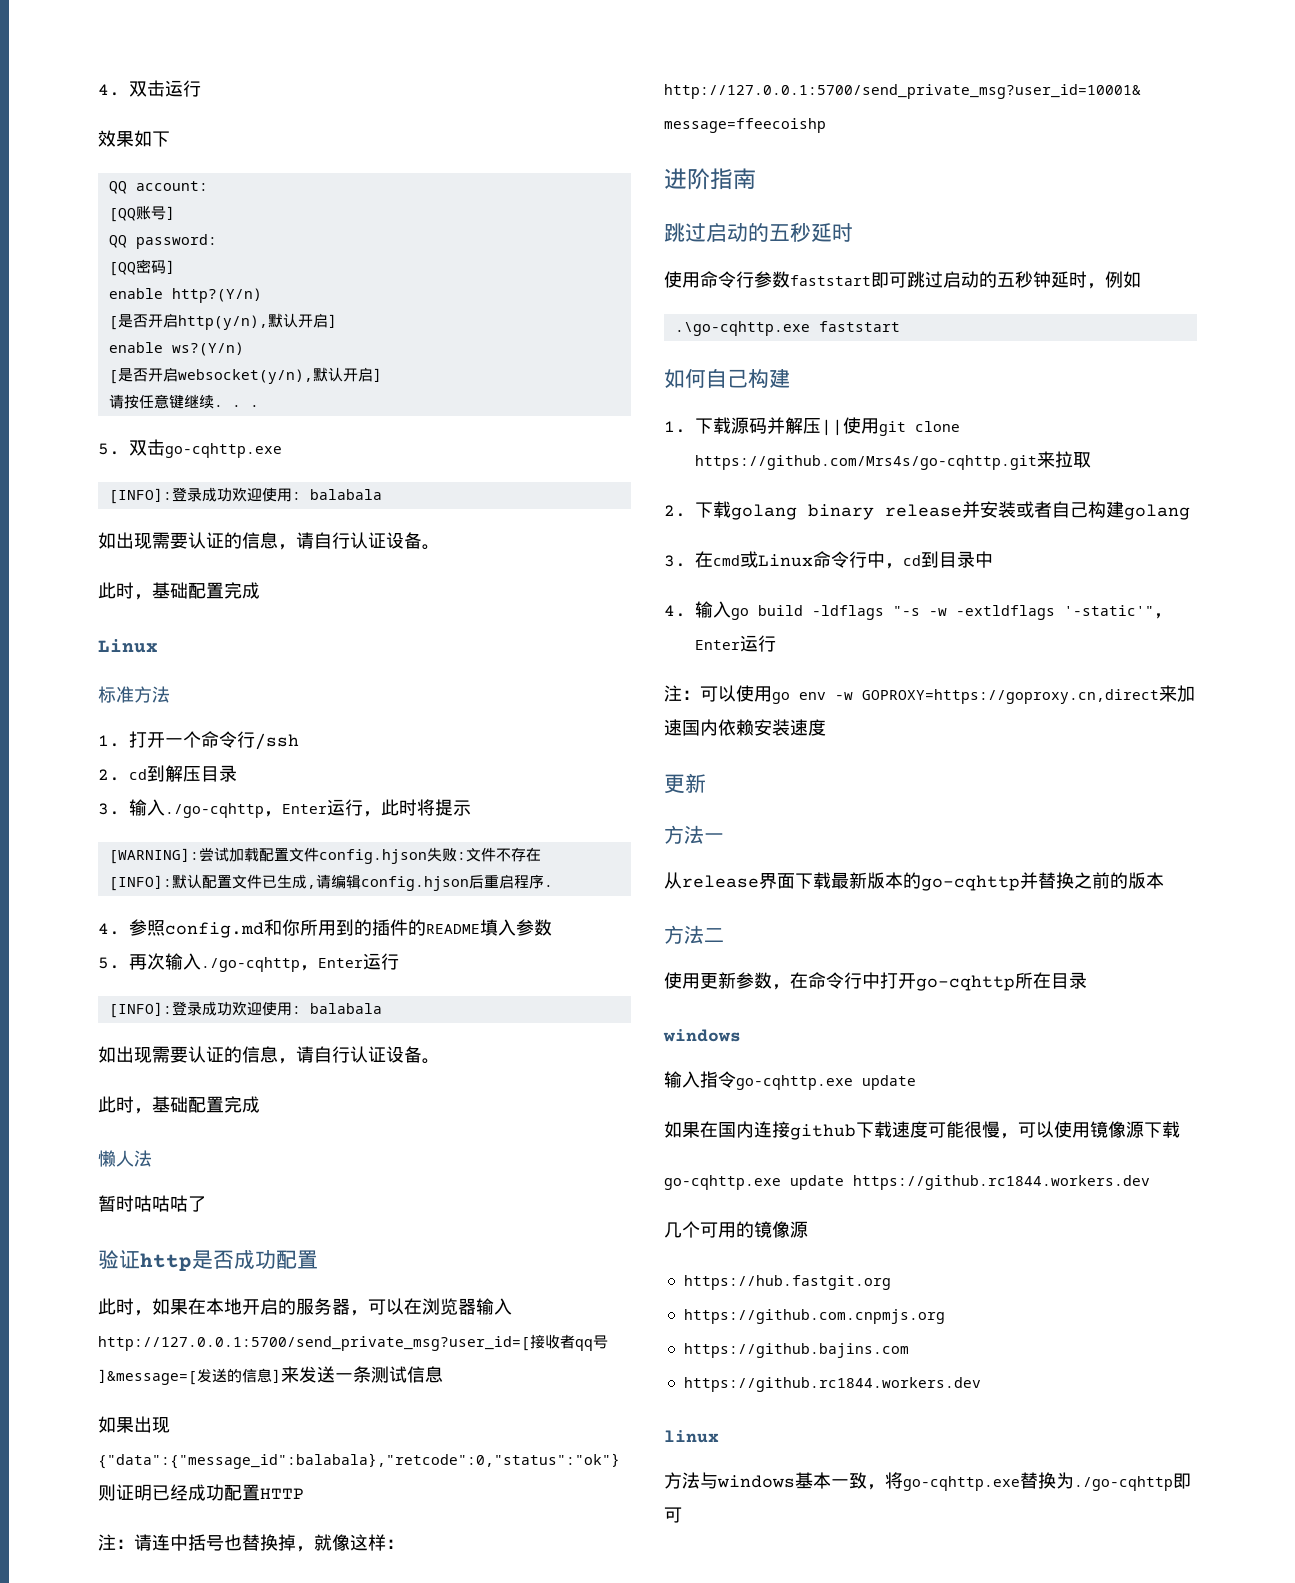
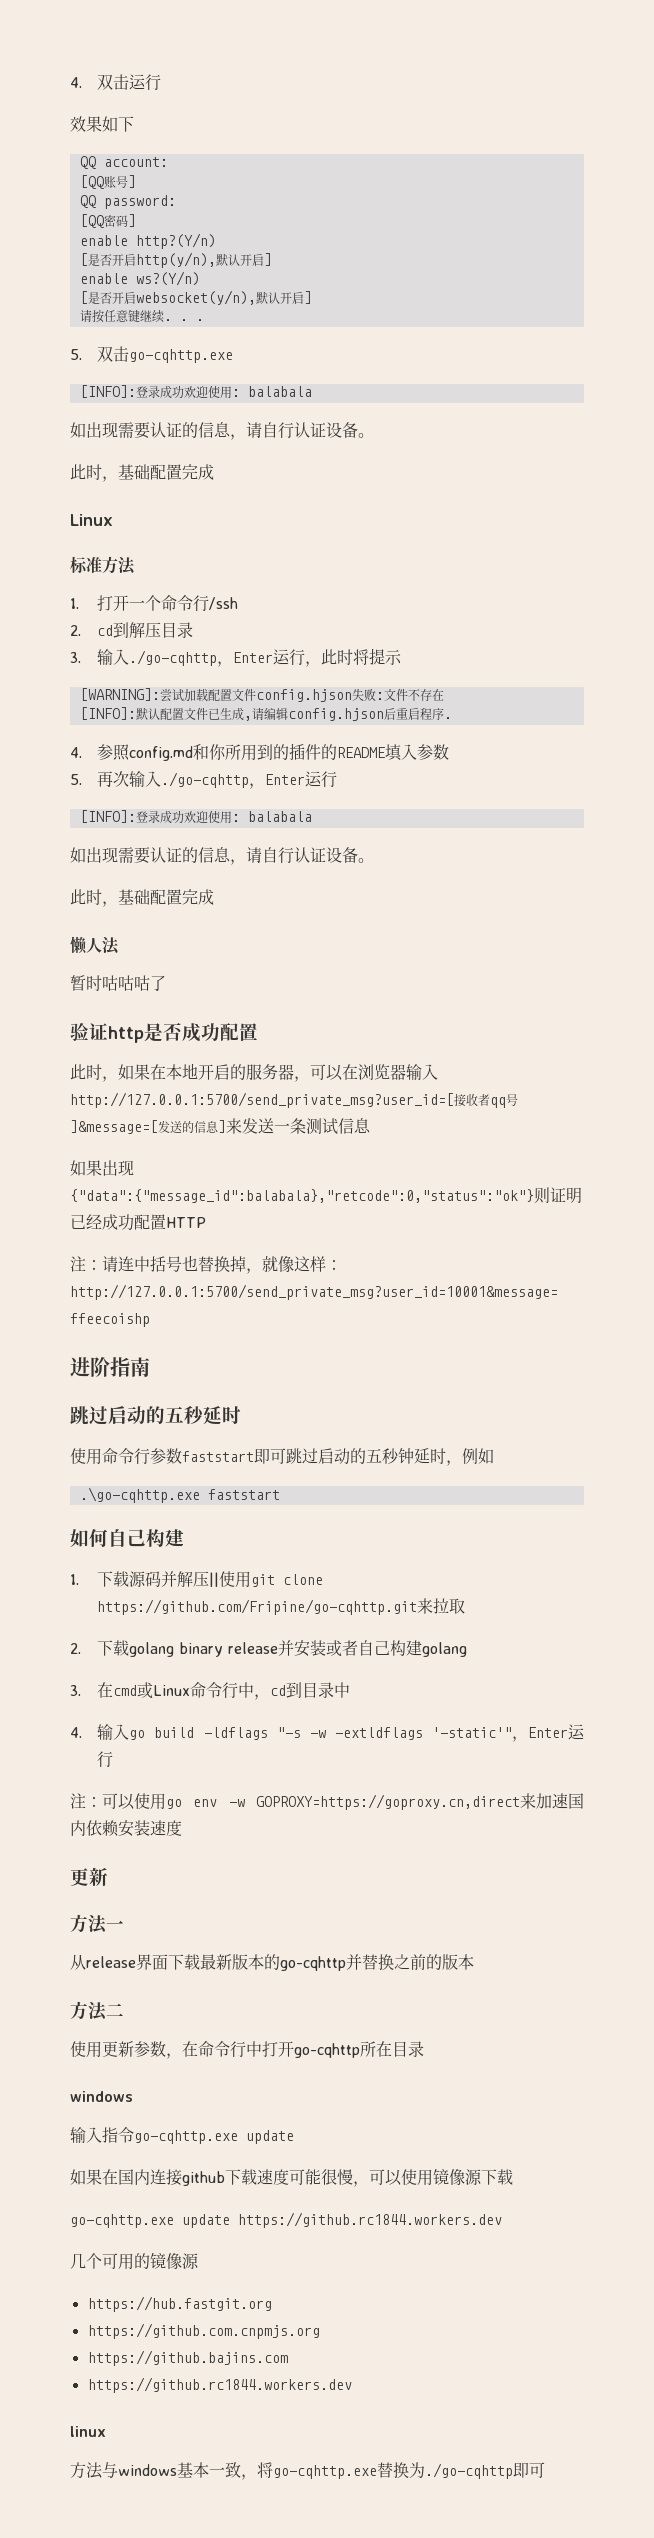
[695,455,1037,470] https://github.com/Mrs4s/go-cqhttp.git -> [97,1599,418,1615] https://github.com/Fripine/go-cqhttp.git

